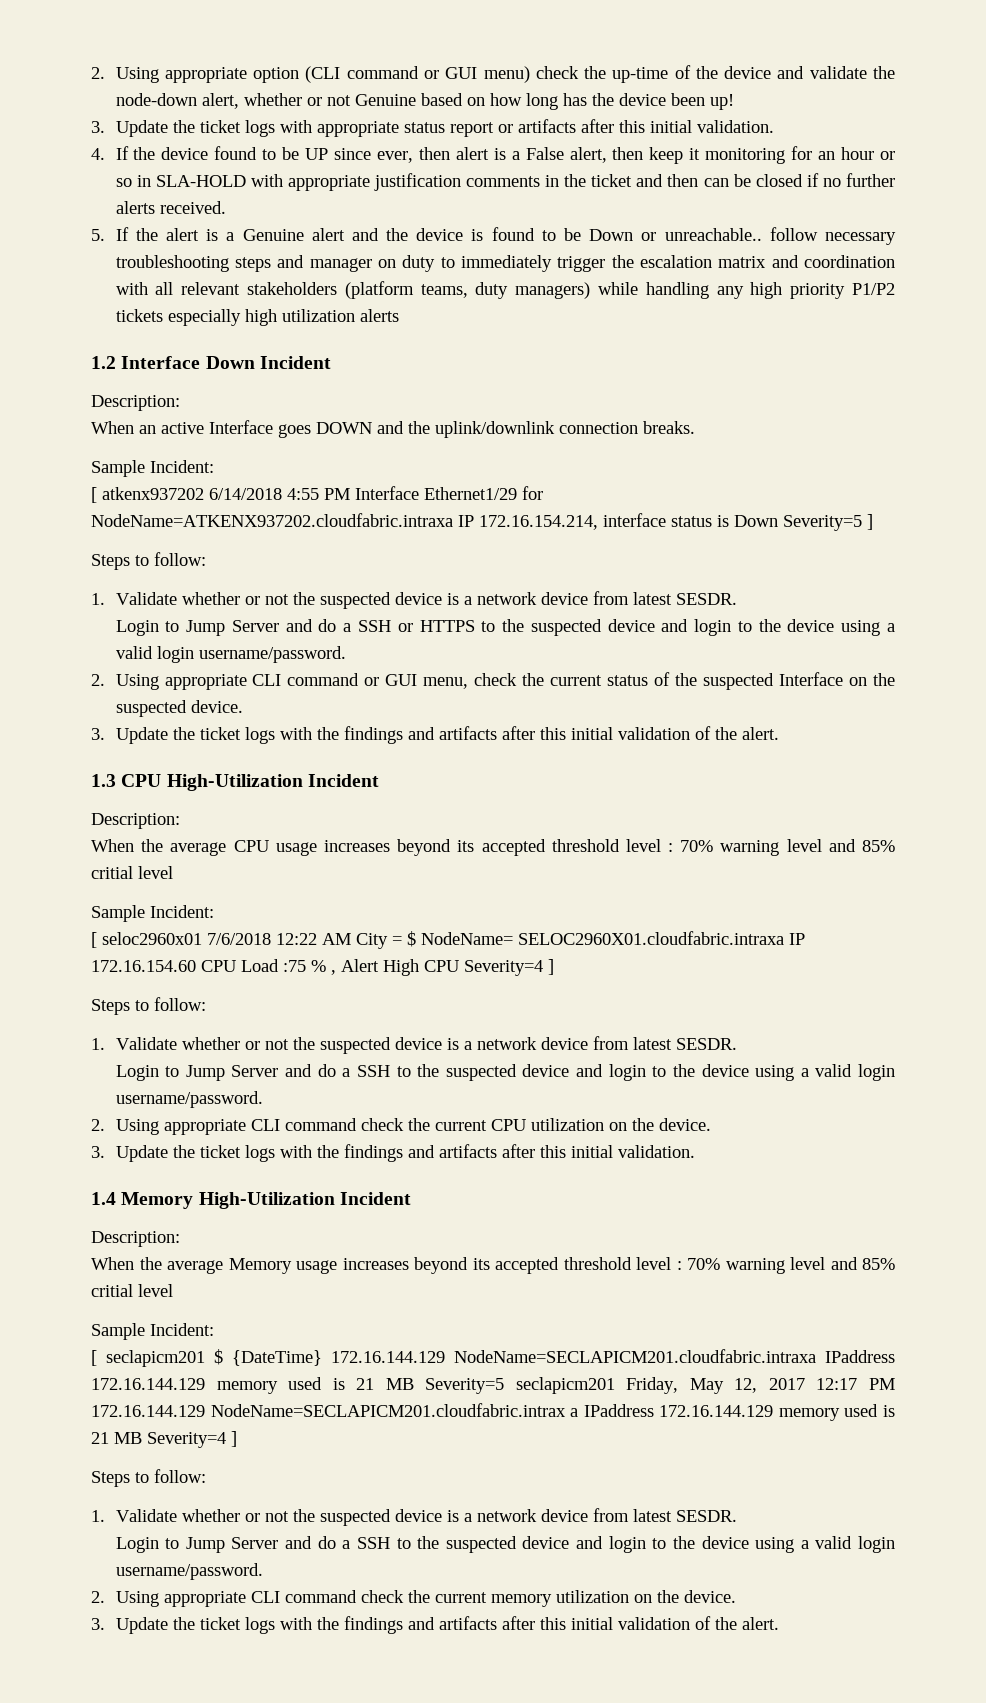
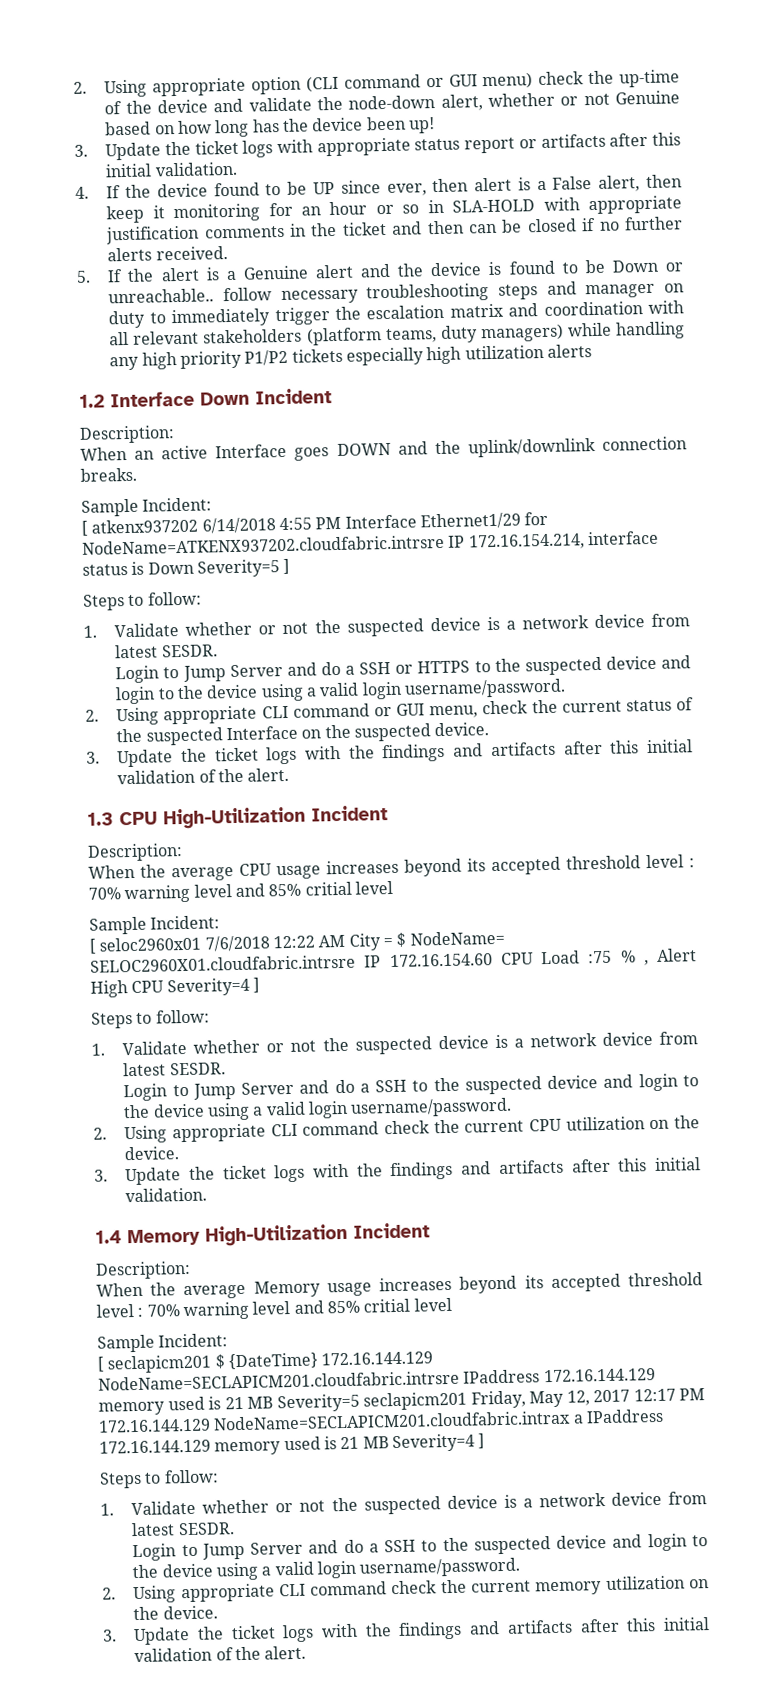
[91,513,453,527] NodeName=ATKENX937202.cloudfabric.intraxa -> [82,534,445,555] NodeName=ATKENX937202.cloudfabric.intrsre
[518,931,784,945] SELOC2960X01.cloudfabric.intraxa -> [90,954,356,973] SELOC2960X01.cloudfabric.intrsre
[454,1349,816,1363] NodeName=SECLAPICM201.cloudfabric.intraxa -> [98,1370,460,1391] NodeName=SECLAPICM201.cloudfabric.intrsre

